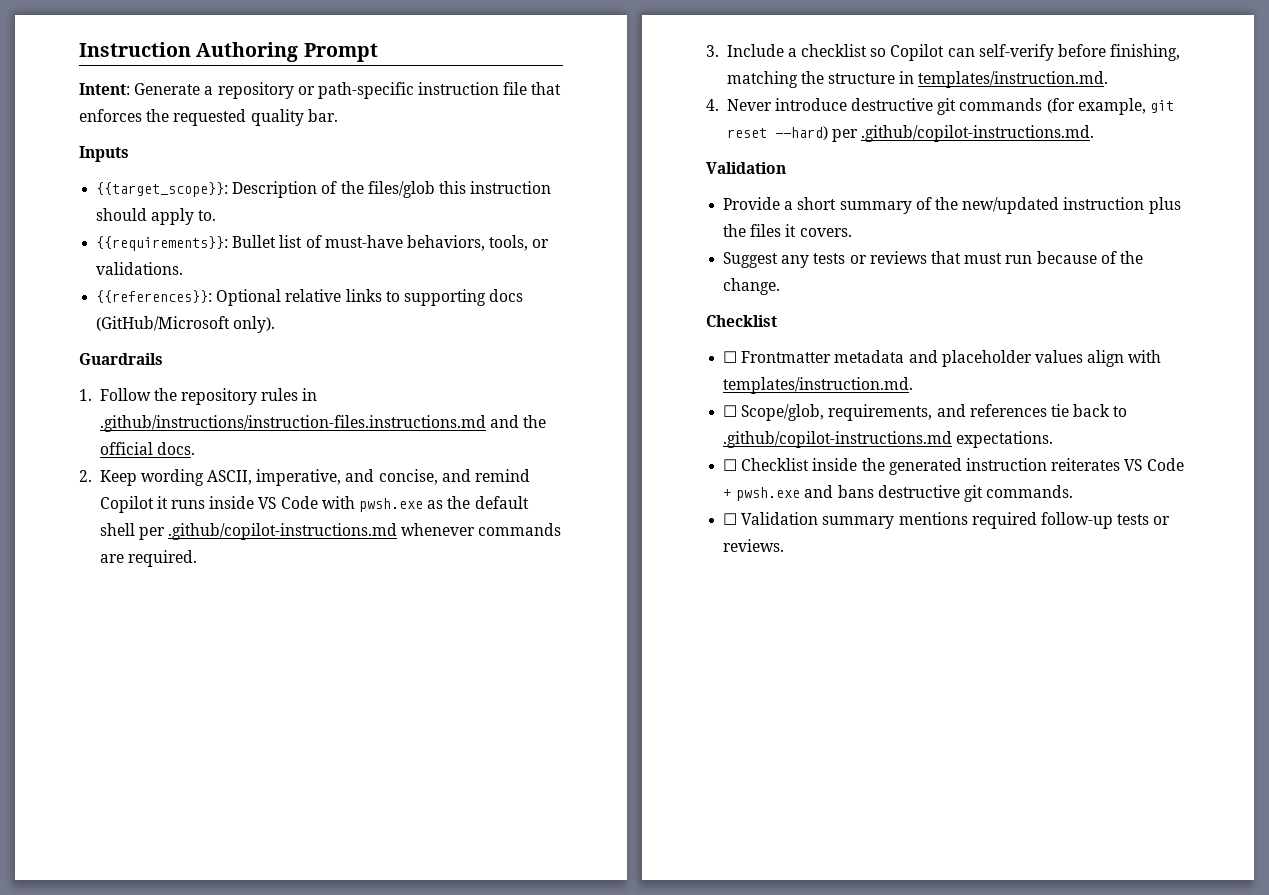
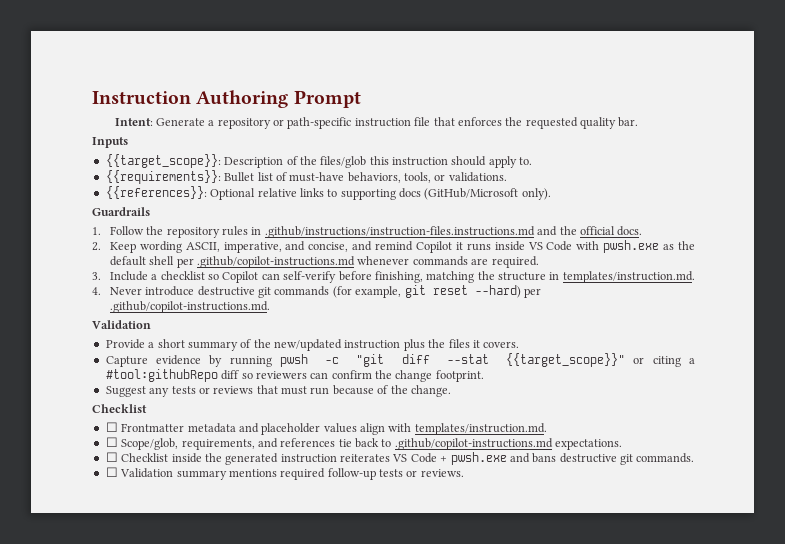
(852, 232) none -> [105,353,695,367] [105,369,484,382] // Capture evidence by running pwsh -c "git diff --stat {{target_scope}}" or citing a #tool:githubRepo diff so reviewers can confirm the change footprint.

